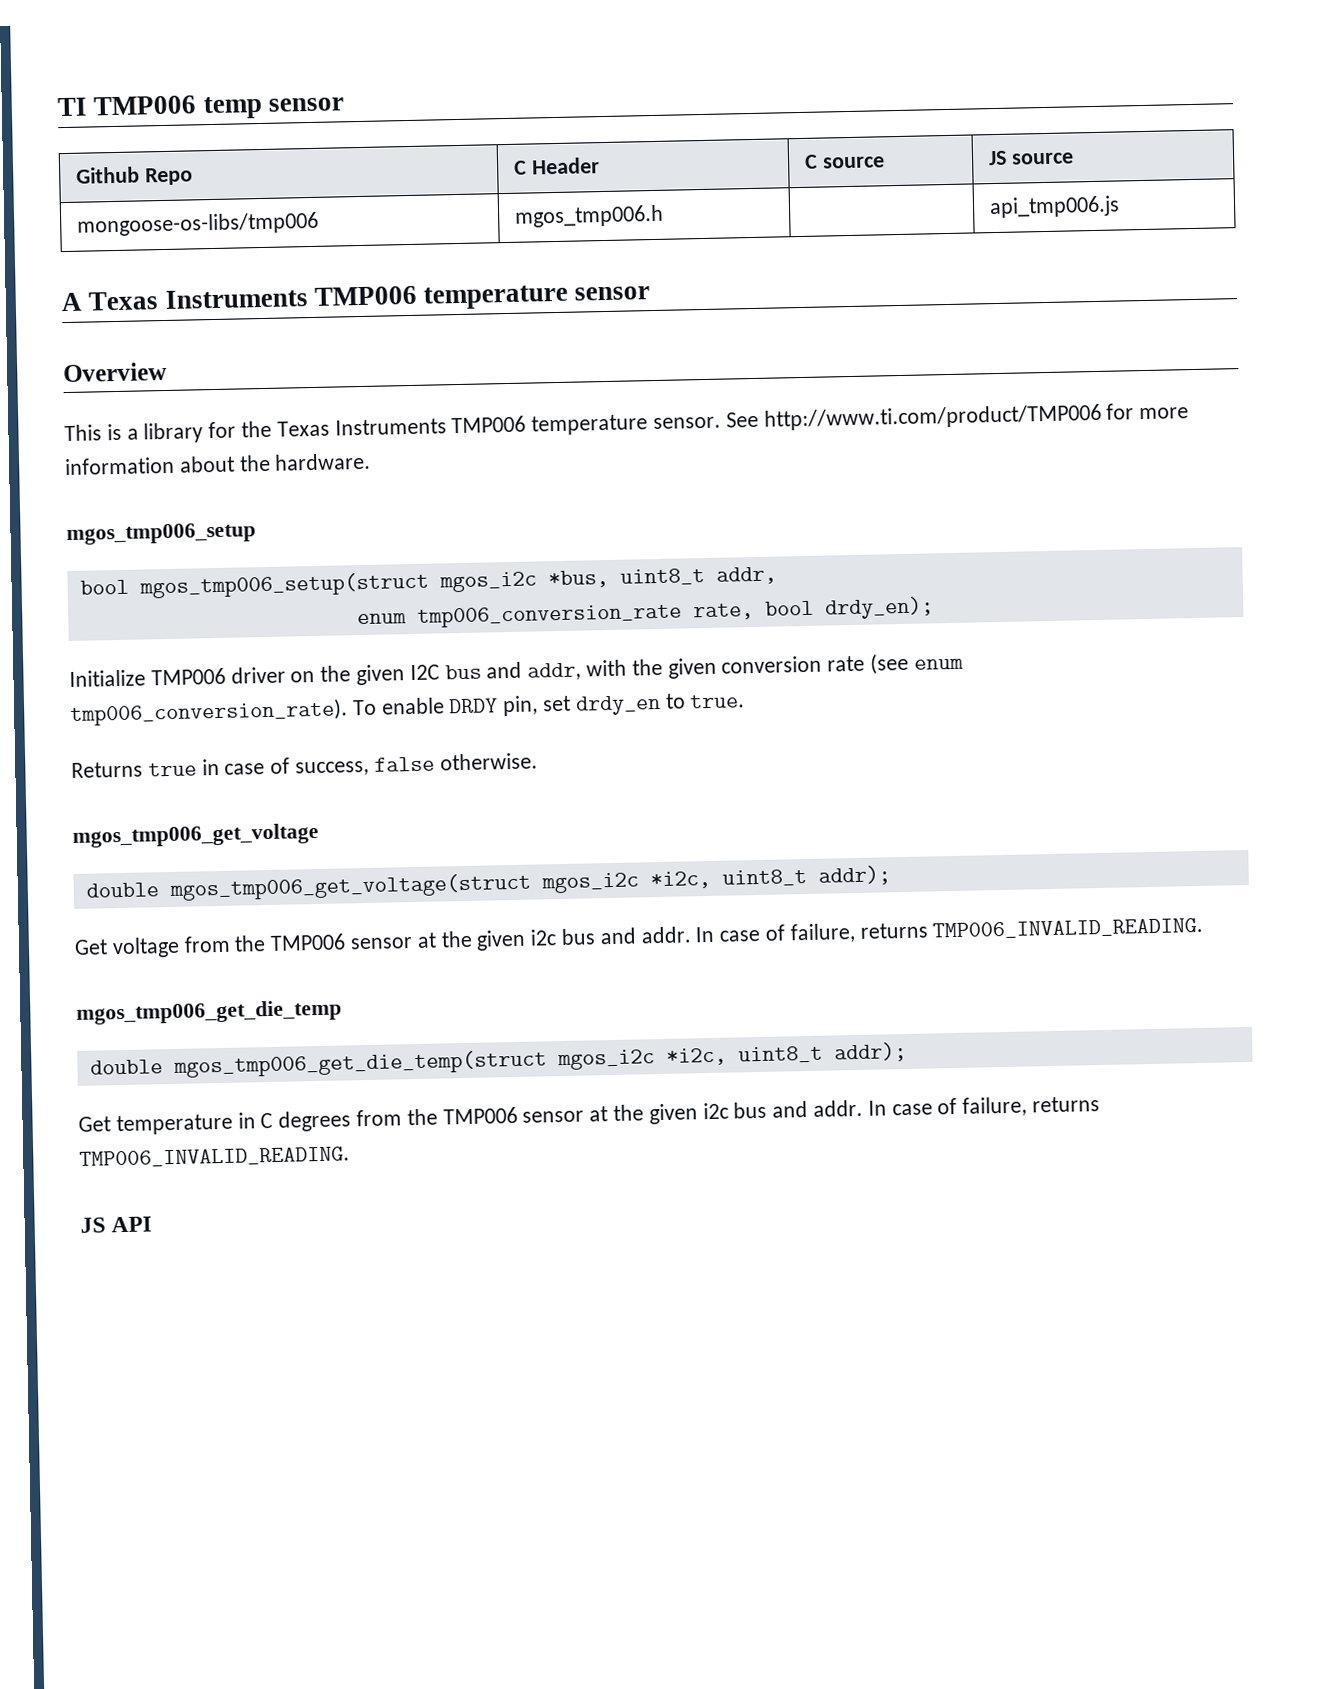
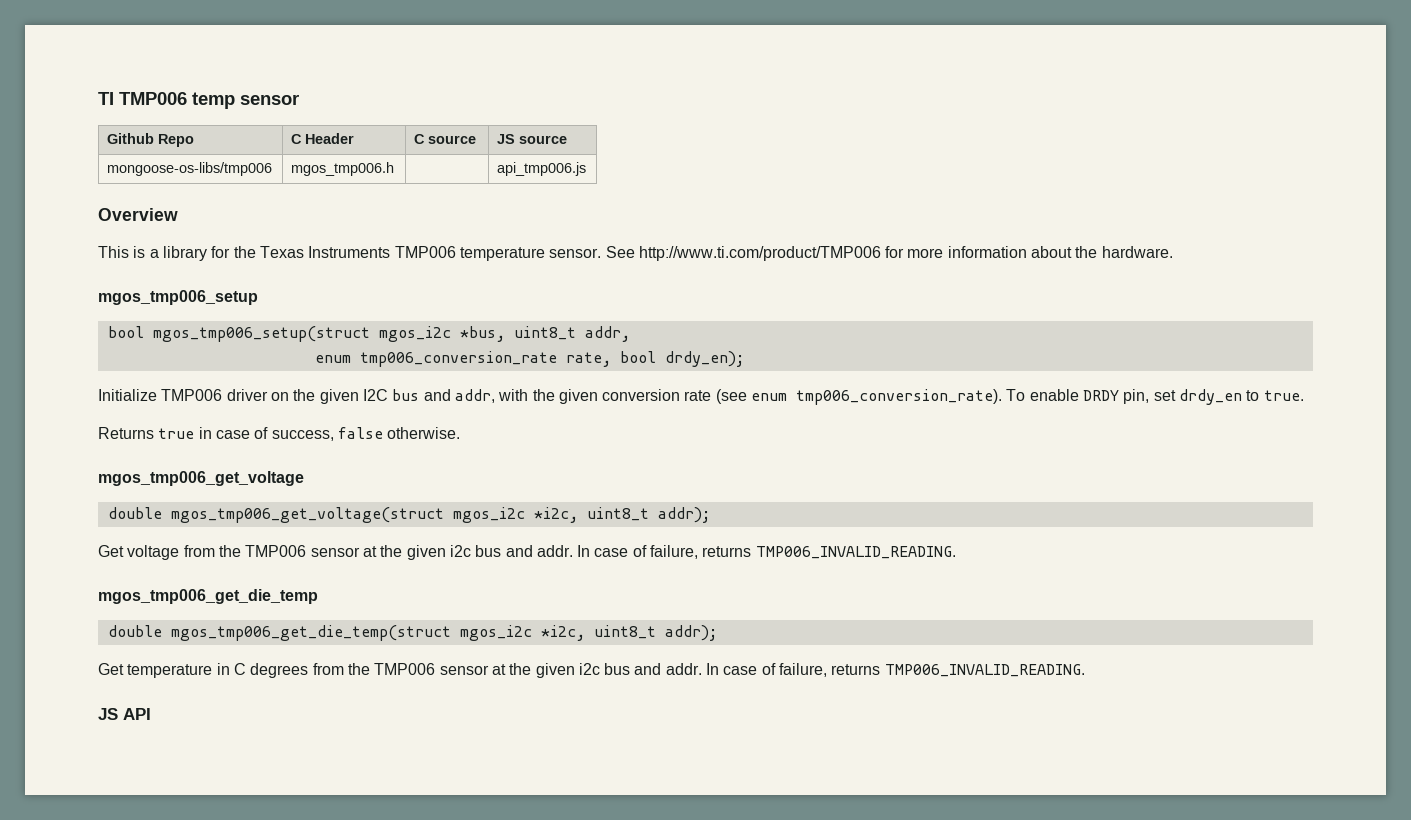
[61,284,651,312] // A Texas Instruments TMP006 temperature sensor -> (587, 169) none

